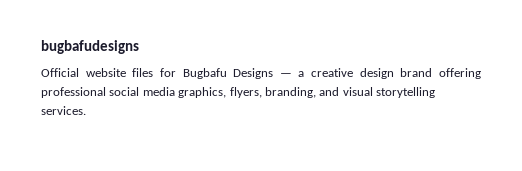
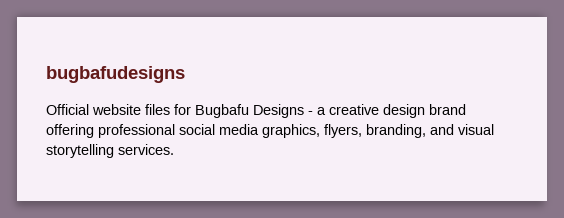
[279,73,292,77] — -> [308,111,313,115] -

